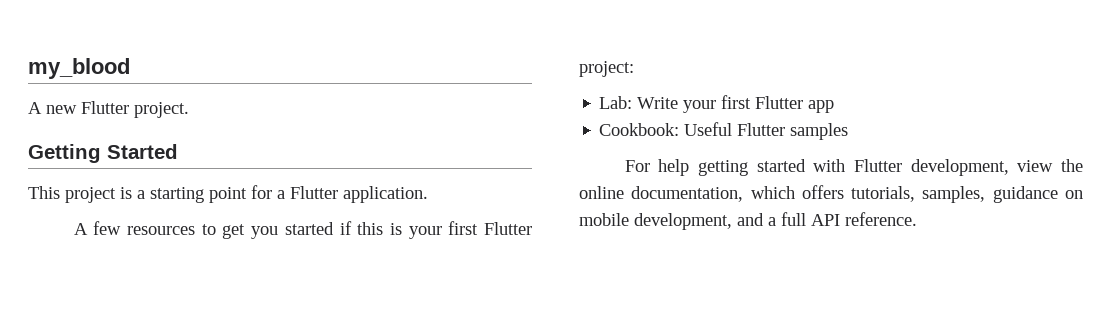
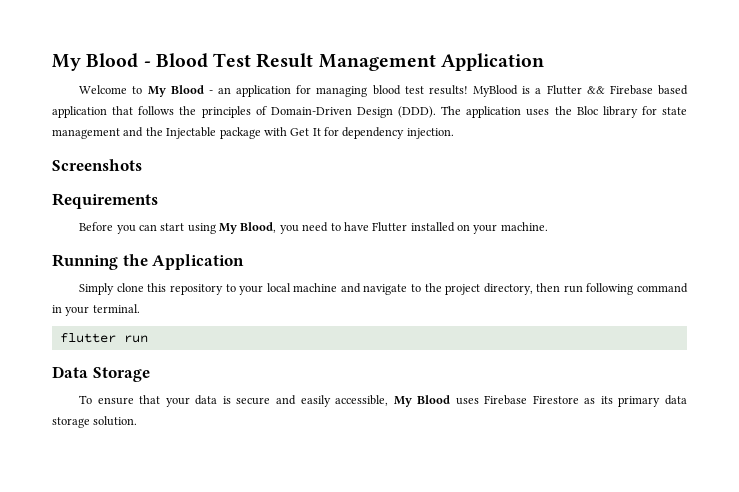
[28,58,130,79] [28,101,189,118] [28,144,178,163] [28,185,428,203] [73,221,532,239] [579,61,634,77] [599,95,835,113] [599,122,849,140] [624,159,1083,176] [579,185,1083,203] [579,212,917,230] my_blood // A new Flutter project. // Getting Started // This project is a starting point for a Flutter application. // A few resources to get you started if this is your first Flutter project: // Lab: Write your first Flutter app // Cookbook: Useful Flutter samples // For help getting started with Flutter development, view the online documentation, which offers tutorials, samples, guidance on mobile development, and a full API reference. -> [52,53,544,71] [79,85,689,97] [52,106,687,118] [52,127,454,139] [52,159,142,171] [52,193,158,209] [79,222,548,234] [52,254,245,270] [79,283,688,295] [52,304,140,316] [59,333,148,343] [52,366,150,382] [79,395,687,407] [52,416,138,428] My Blood - Blood Test Result Management Application // Welcome to My Blood - an application for managing blood test results! MyBlood is a Flutter && Firebase based application that follows the principles of Domain-Driven Design (DDD). The application uses the Bloc library for state management and the Injectable package with Get It for dependency injection. // Screenshots // Requirements // Before you can start using My Blood, you need to have Flutter installed on your machine. // Running the Application // Simply clone this repository to your local machine and navigate to the project directory, then run following command in your terminal. // flutter run // Data Storage // To ensure that your data is secure and easily accessible, My Blood uses Firebase Firestore as its primary data storage solution.

